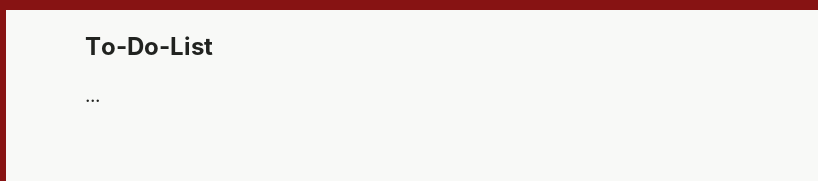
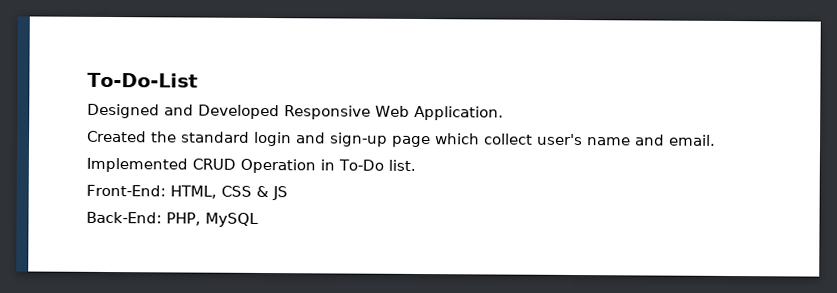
[85,99,100,102] ... -> [87,103,504,121] [87,130,716,148] [86,157,416,174] [86,184,288,201] [86,211,259,227] Designed and Developed Responsive Web Application. // Created the standard login and sign-up page which collect user's name and email. // Implemented CRUD Operation in To-Do list. // Front-End: HTML, CSS & JS // Back-End: PHP, MySQL

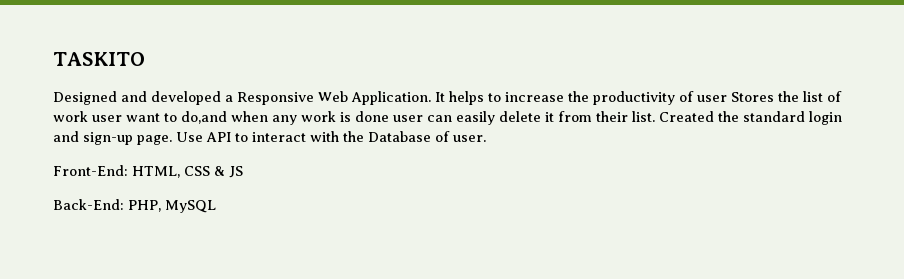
[87,72,198,88] To-Do-List -> [53,52,145,66] TASKITO
[198,104,280,120] Developed -> [151,91,233,105] developed a
(504, 113) // -> [435,91,842,105] [53,111,655,125] It helps to increase the productivity of user Stores the list of work user want to do,and when any work is done user can easily delete it from their list.
[391,133,716,148] [86,157,416,174] page which collect user's name and email. // Implemented CRUD Operation in To-Do list. -> [137,131,486,145] page. Use API to interact with the Database of user.

